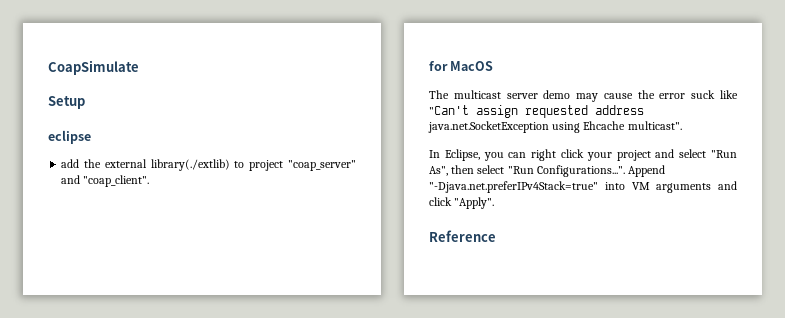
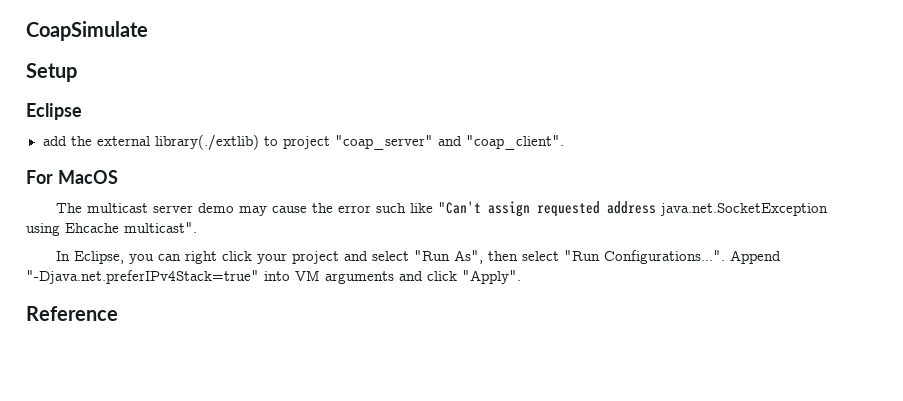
[48,130,91,144] eclipse -> [26,103,82,120] Eclipse
[429,61,448,71] for -> [26,170,53,184] For
[691,90,716,99] suck -> [375,203,406,213] such

